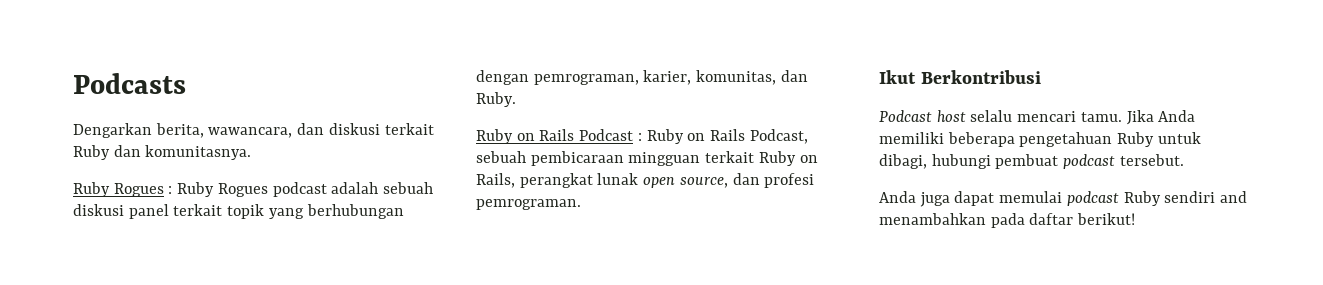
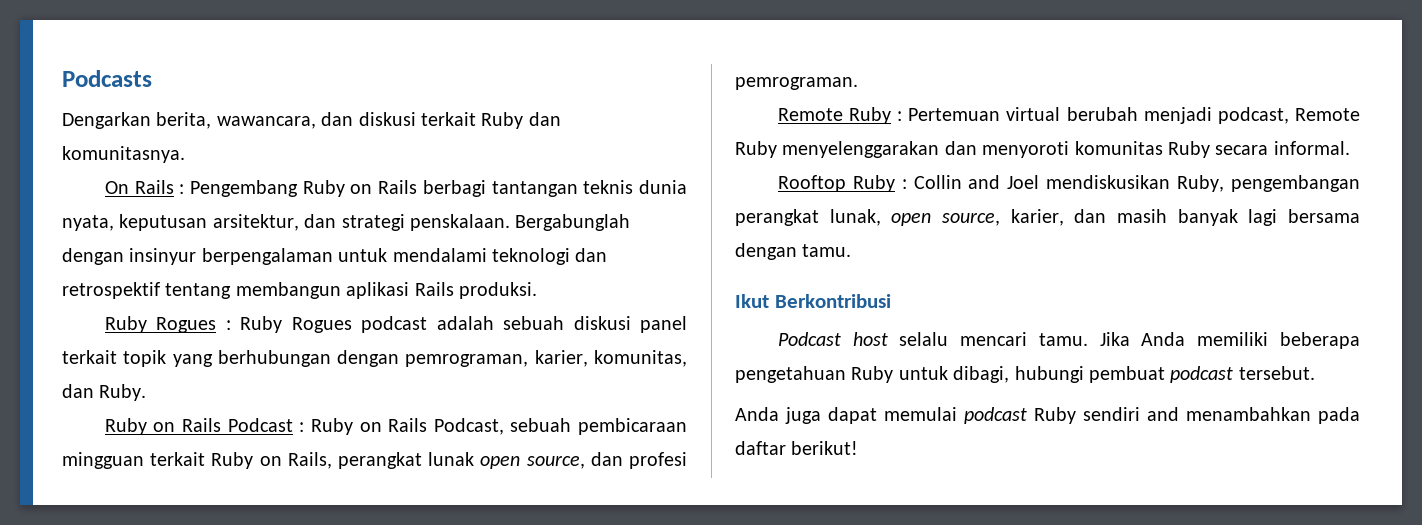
(252, 152) none -> [104,180,687,197] [62,214,631,231] [62,248,608,265] [62,282,537,299] // On Rails : Pengembang Ruby on Rails berbagi tantangan teknis dunia nyata, keputusan arsitektur, dan strategi penskalaan. Bergabunglah dengan insinyur berpengalaman untuk mendalami teknologi dan retrospektif tentang membangun aplikasi Rails produksi.
(581, 204) none -> [777,107,1360,124] [735,141,1350,158] [777,175,1360,192] [735,209,1360,226] [735,243,852,260] // Remote Ruby : Pertemuan virtual berubah menjadi podcast, Remote Ruby menyelenggarakan dan menyoroti komunitas Ruby secara informal. // Rooftop Ruby : Collin and Joel mendiskusikan Ruby, pengembangan perangkat lunak, open source, karier, dan masih banyak lagi bersama dengan tamu.

